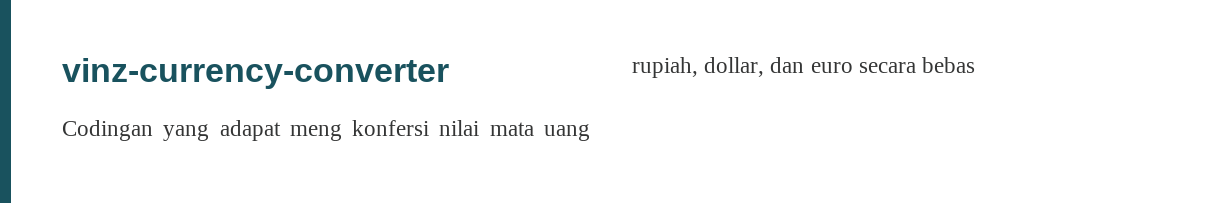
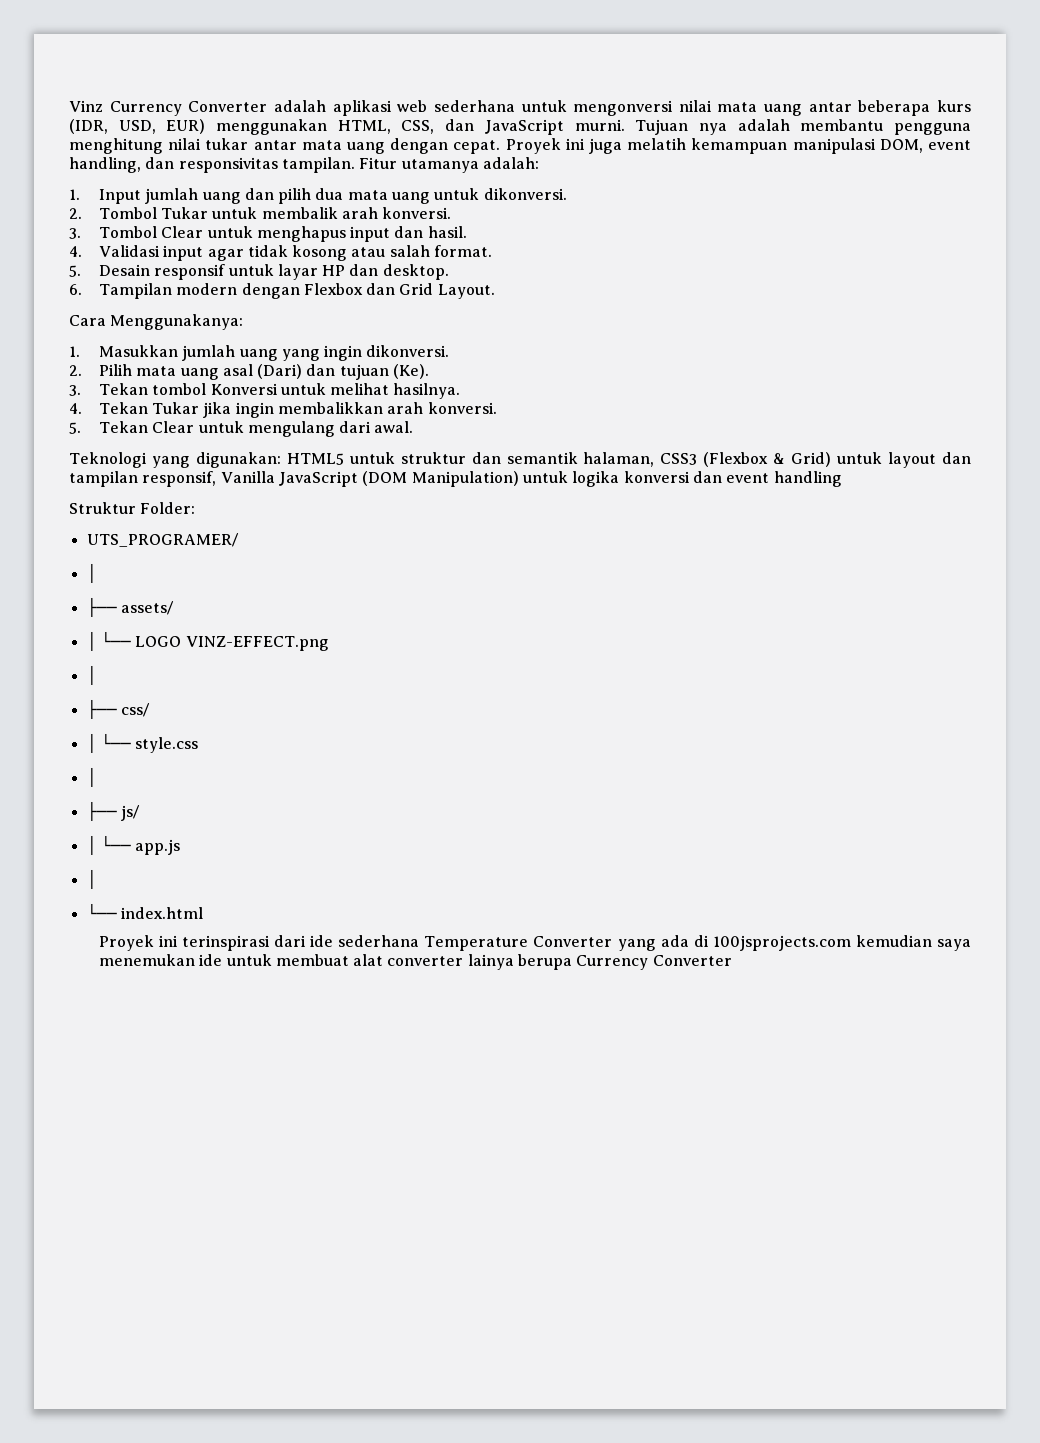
[62,58,449,89] [62,120,590,141] [632,57,976,78] vinz-currency-converter // Codingan yang adapat meng konfersi nilai mata uang rupiah, dollar, dan euro secara bebas -> [69,100,971,116] [69,119,972,135] [69,138,972,154] [69,157,539,173] [69,188,567,204] [69,207,452,219] [69,226,467,242] [69,245,493,261] [69,264,449,280] [69,283,495,299] [69,314,244,330] [69,345,450,361] [69,364,430,380] [69,383,461,399] [69,402,497,418] [69,421,414,437] [69,452,972,468] [69,471,842,487] [69,502,196,514] [86,533,239,547] [86,563,97,583] [86,597,174,617] [86,631,329,651] [86,665,97,685] [86,699,150,719] [86,733,199,753] [86,767,97,787] [86,801,140,821] [86,835,181,855] [86,869,97,889] [86,903,203,919] [98,935,972,951] [98,954,732,970] Vinz Currency Converter adalah aplikasi web sederhana untuk mengonversi nilai mata uang antar beberapa kurs (IDR, USD, EUR) menggunakan HTML, CSS, dan JavaScript murni. Tujuan nya adalah membantu pengguna menghitung nilai tukar antar mata uang dengan cepat. Proyek ini juga melatih kemampuan manipulasi DOM, event handling, dan responsivitas tampilan. Fitur utamanya adalah: // 1. Input jumlah uang dan pilih dua mata uang untuk dikonversi. // 2. Tombol Tukar untuk membalik arah konversi. // 3. Tombol Clear untuk menghapus input dan hasil. // 4. Validasi input agar tidak kosong atau salah format. // 5. Desain responsif untuk layar HP dan desktop. // 6. Tampilan modern dengan Flexbox dan Grid Layout. // Cara Menggunakanya: // 1. Masukkan jumlah uang yang ingin dikonversi. // 2. Pilih mata uang asal (Dari) dan tujuan (Ke). // 3. Tekan tombol Konversi untuk melihat hasilnya. // 4. Tekan Tukar jika ingin membalikkan arah konversi. // 5. Tekan Clear untuk mengulang dari awal. // Teknologi yang digunakan: HTML5 untuk struktur dan semantik halaman, CSS3 (Flexbox & Grid) untuk layout dan tampilan responsif, Vanilla JavaScript (DOM Manipulation) untuk logika konversi dan event handling // Struktur Folder: // UTS_PROGRAMER/ // │ // ├── assets/ // │ └── LOGO VINZ-EFFECT.png // │ // ├── css/ // │ └── style.css // │ // ├── js/ // │ └── app.js // │ // └── index.html // Proyek ini terinspirasi dari ide sederhana Temperature Converter yang ada di 100jsprojects.com kemudian saya menemukan ide untuk membuat alat converter lainya berupa Currency Converter

